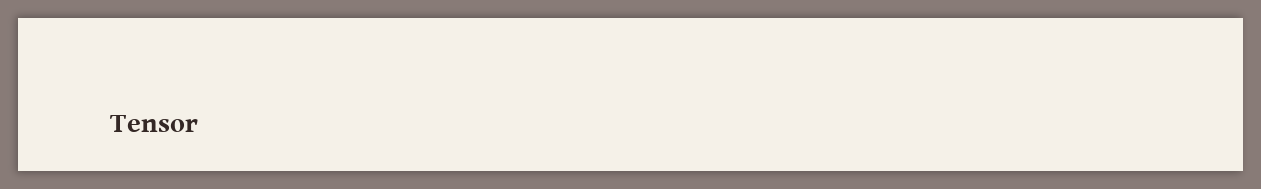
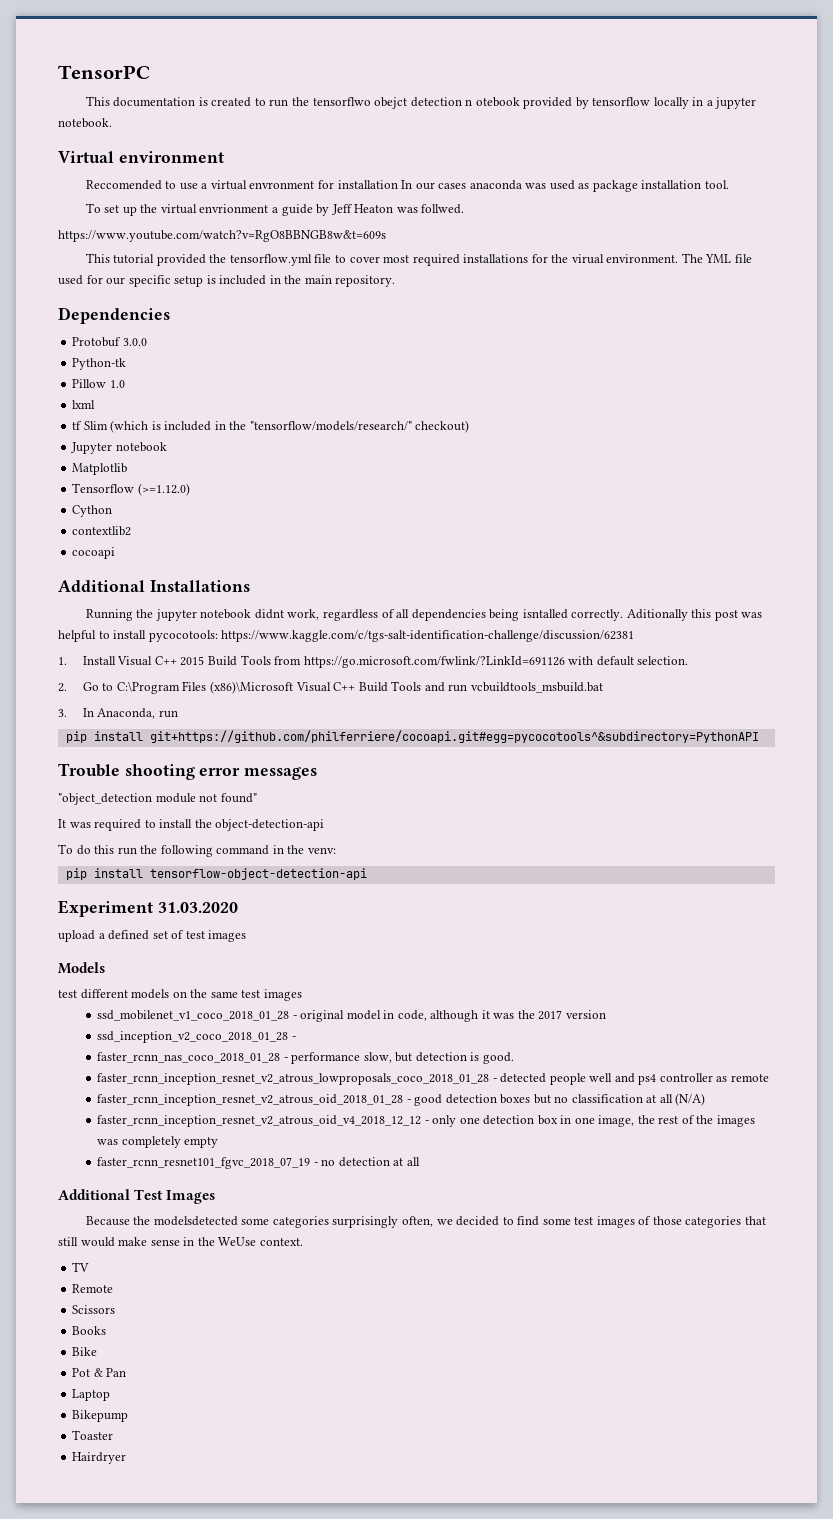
[110,115,198,132] Tensor -> [58,65,150,79] [85,96,757,109] [58,118,112,128] [58,151,224,163] [85,180,729,192] [85,203,465,216] [58,230,386,242] [85,253,752,266] [58,275,396,287] [58,307,170,324] [72,337,147,347] [72,358,127,370] [72,379,125,388] [72,400,96,409] [72,420,470,433] [71,442,167,454] [72,463,128,475] [72,483,190,496] [72,505,113,517] [72,526,132,536] [72,547,116,559] [58,580,250,592] [85,609,763,621] [58,630,635,642] [58,655,689,668] [58,681,603,694] [58,708,178,719] [65,730,759,743] [58,763,318,780] [58,793,257,805] [58,819,325,831] [58,844,336,857] [65,868,367,880] [58,900,238,917] [58,930,247,942] [58,962,105,974] [58,989,302,1001] [97,1010,606,1022] [97,1031,296,1043] [97,1052,514,1064] [97,1073,769,1085] [97,1093,706,1106] [97,1115,755,1127] [97,1136,219,1148] [97,1157,420,1169] [58,1189,216,1204] [85,1216,766,1228] [58,1237,303,1247] [72,1262,90,1272] [72,1284,114,1293] [72,1305,116,1314] [72,1326,107,1335] [72,1347,98,1356] [72,1368,127,1377] [72,1389,111,1401] [72,1410,129,1422] [72,1430,114,1440] [72,1452,127,1464] TensorPC // This documentation is created to run the tensorflwo obejct detection n otebook provided by tensorflow locally in a jupyter notebook. // Virtual environment // Reccomended to use a virtual envronment for installation In our cases anaconda was used as package installation tool. // To set up the virtual envrionment a guide by Jeff Heaton was follwed. // https://www.youtube.com/watch?v=RgO8BBNGB8w&t=609s // This tutorial provided the tensorflow.yml file to cover most required installations for the virual environment. The YML file used for our specific setup is included in the main repository. // Dependencies // Protobuf 3.0.0 // Python-tk // Pillow 1.0 // lxml // tf Slim (which is included in the "tensorflow/models/research/" checkout) // Jupyter notebook // Matplotlib // Tensorflow (>=1.12.0) // Cython // contextlib2 // cocoapi // Additional Installations // Running the jupyter notebook didnt work, regardless of all dependencies being isntalled correctly. Aditionally this post was helpful to install pycocotools: https://www.kaggle.com/c/tgs-salt-identification-challenge/discussion/62381 // 1. Install Visual C++ 2015 Build Tools from https://go.microsoft.com/fwlink/?LinkId=691126 with default selection. // 2. Go to C:\Program Files (x86)\Microsoft Visual C++ Build Tools and run vcbuildtools_msbuild.bat // 3. In Anaconda, run // pip install git+https://github.com/philferriere/cocoapi.git#egg=pycocotools^&subdirectory=PythonAPI // Trouble shooting error messages // "object_detection module not found" // It was required to install the object-detection-api // To do this run the following command in the venv: // pip install tensorflow-object-detection-api // Experiment 31.03.2020 // upload a defined set of test images // Models // test different models on the same test images // ssd_mobilenet_v1_coco_2018_01_28 - original model in code, although it was the 2017 version // ssd_inception_v2_coco_2018_01_28 - // faster_rcnn_nas_coco_2018_01_28 - performance slow, but detection is good. // faster_rcnn_inception_resnet_v2_atrous_lowproposals_coco_2018_01_28 - detected people well and ps4 controller as remote // faster_rcnn_inception_resnet_v2_atrous_oid_2018_01_28 - good detection boxes but no classification at all (N/A) // faster_rcnn_inception_resnet_v2_atrous_oid_v4_2018_12_12 - only one detection box in one image, the rest of the images was completely empty // faster_rcnn_resnet101_fgvc_2018_07_19 - no detection at all // Additional Test Images // Because the modelsdetected some categories surprisingly often, we decided to find some test images of those categories that still would make sense in the WeUse context. // TV // Remote // Scissors // Books // Bike // Pot & Pan // Laptop // Bikepump // Toaster // Hairdryer

